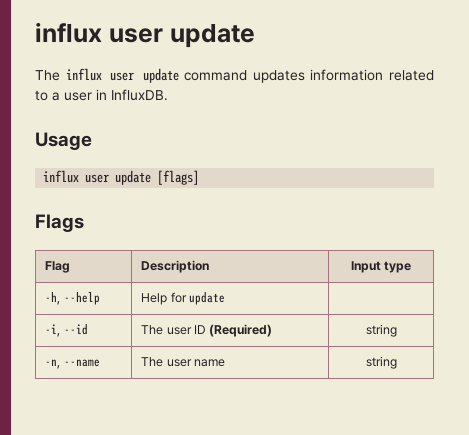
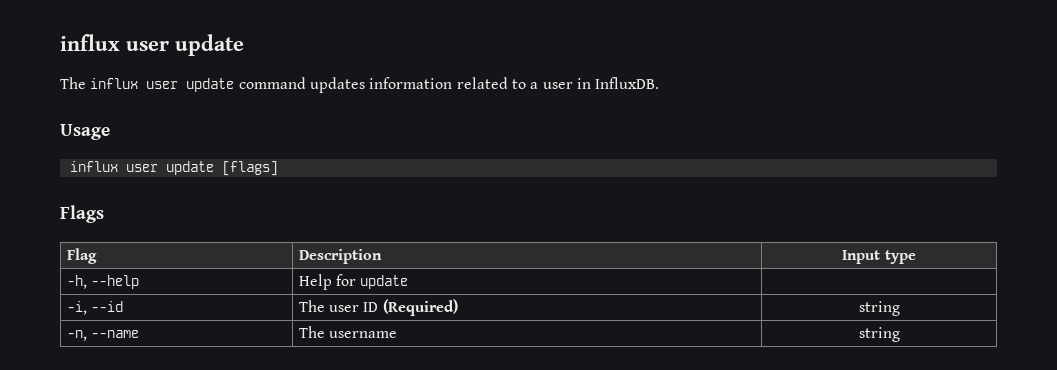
[166,359,225,367] user name -> [328,331,397,338] username

